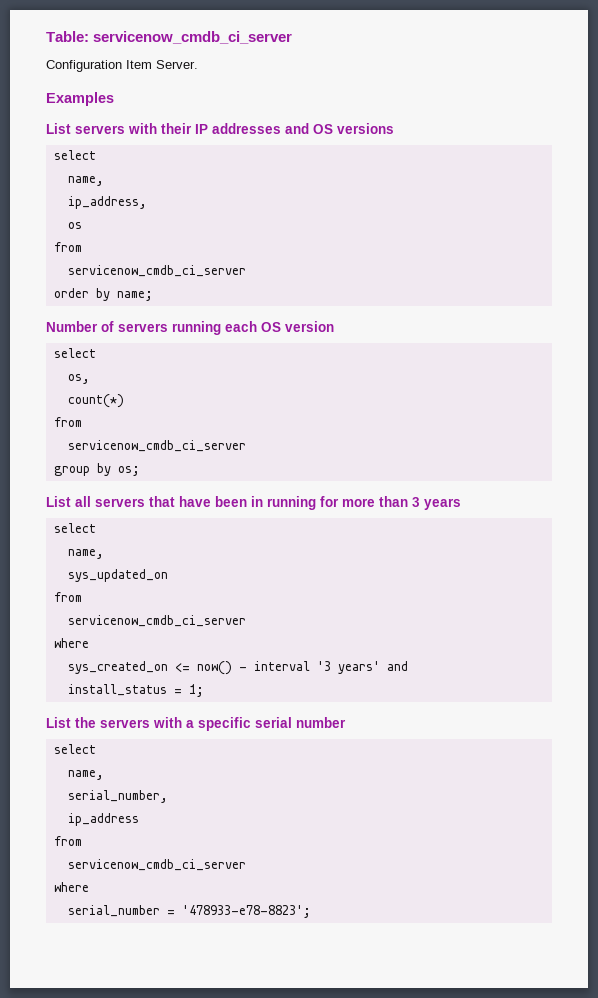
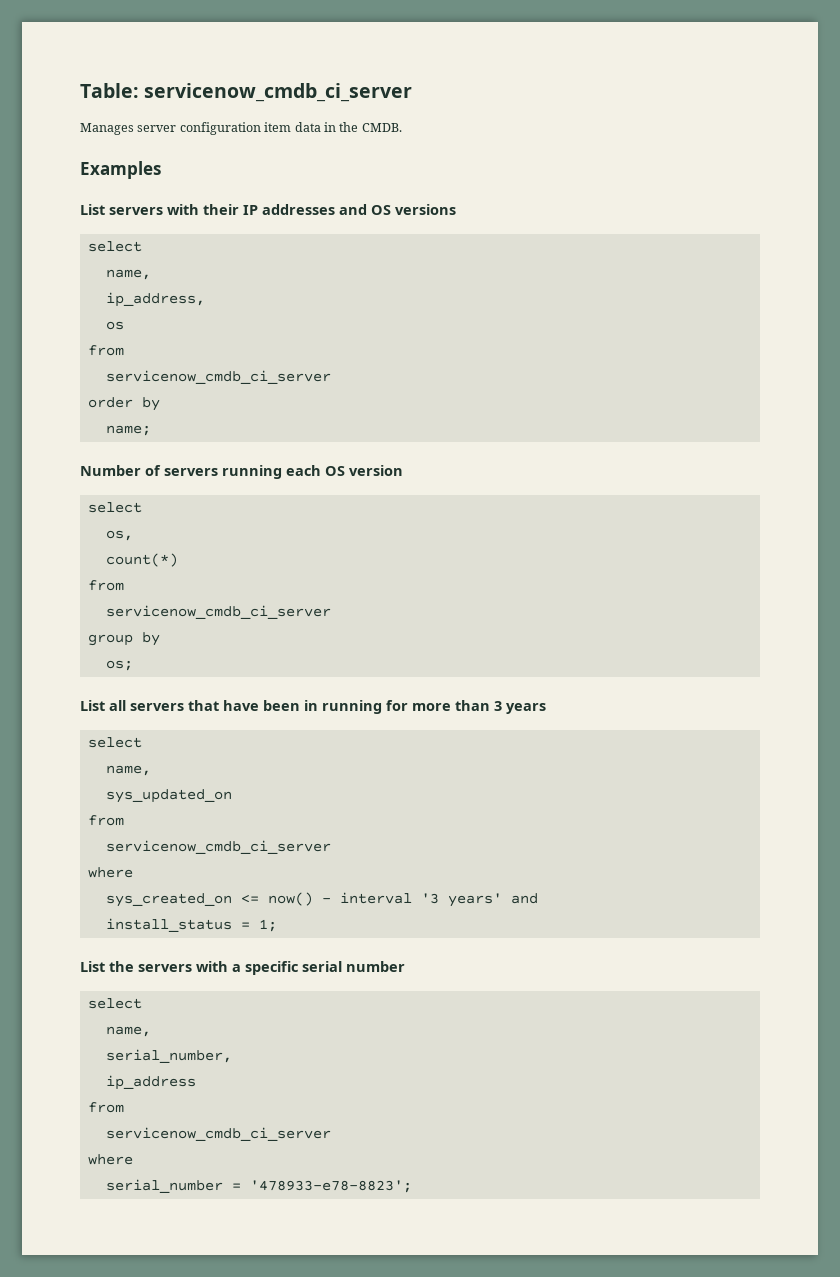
[46,60,198,72] Configuration Item Server. -> [80,122,402,135] Manages server configuration item data in the CMDB.
(110, 294) none -> (160, 404) //
(111, 469) none -> (160, 639) //

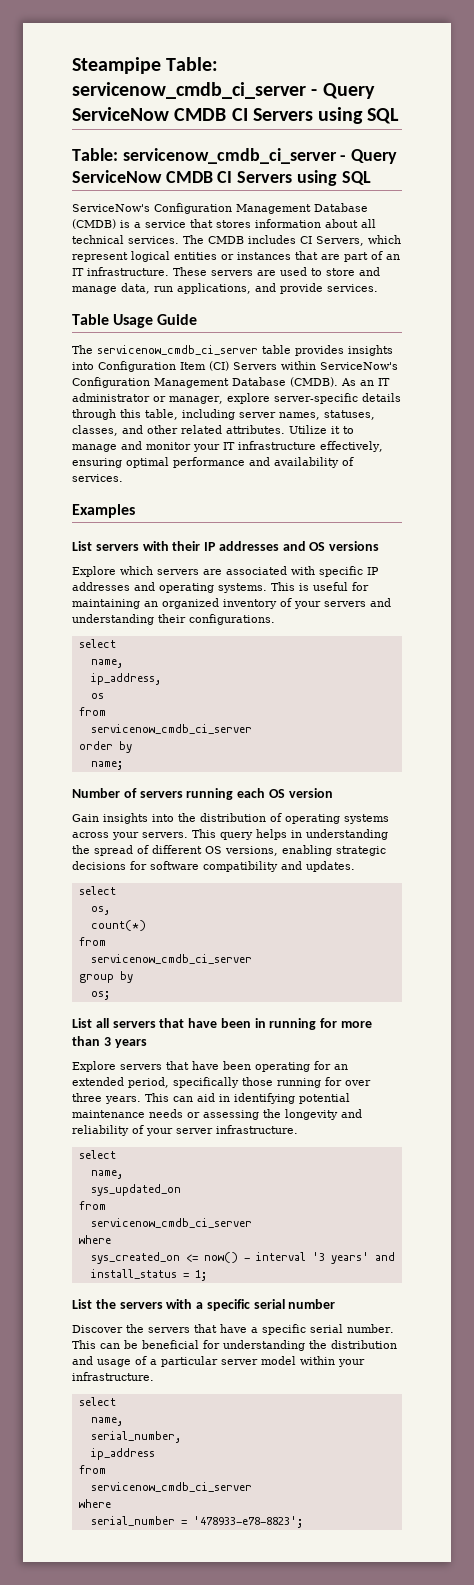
[80,83,413,102] [80,122,402,135] Table: servicenow_cmdb_ci_server // Manages server configuration item data in the CMDB. -> [72,57,219,74] [72,82,375,99] [72,107,400,124] [72,148,398,164] [72,170,371,186] [72,203,368,214] [72,219,376,229] [72,235,401,246] [72,251,400,262] [72,267,380,276] [72,283,378,294] [72,314,198,328] [72,345,393,356] [72,361,398,372] [72,377,390,388] [72,393,401,404] [72,409,375,420] [72,425,354,436] [72,441,383,452] [72,457,354,468] [72,474,123,482] Steampipe Table: servicenow_cmdb_ci_server - Query ServiceNow CMDB CI Servers using SQL // Table: servicenow_cmdb_ci_server - Query ServiceNow CMDB CI Servers using SQL // ServiceNow's Configuration Management Database (CMDB) is a service that stores information about all technical services. The CMDB includes CI Servers, which represent logical entities or instances that are part of an IT infrastructure. These servers are used to store and manage data, run applications, and provide services. // Table Usage Guide // The servicenow_cmdb_ci_server table provides insights into Configuration Item (CI) Servers within ServiceNow's Configuration Management Database (CMDB). As an IT administrator or manager, explore server-specific details through this table, including server names, statuses, classes, and other related attributes. Utilize it to manage and monitor your IT infrastructure effectively, ensuring optimal performance and availability of services.
(456, 209) none -> [72,566,379,577] [72,582,369,593] [72,598,391,609] [72,614,275,625] // Explore which servers are associated with specific IP addresses and operating systems. This is useful for maintaining an organized inventory of your servers and understanding their configurations.
(403, 470) none -> [72,813,389,824] [72,829,388,840] [72,845,386,856] [72,861,355,872] // Gain insights into the distribution of operating systems across your servers. This query helps in understanding the spread of different OS versions, enabling strategic decisions for software compatibility and updates.
(546, 708) none -> [72,1061,348,1072] [72,1077,371,1088] [72,1093,350,1104] [72,1109,362,1120] [72,1125,298,1136] // Explore servers that have been operating for an extended period, specifically those running for over three years. This can aid in identifying potential maintenance needs or assessing the longevity and reliability of your server infrastructure.
(405, 966) none -> [72,1324,394,1335] [72,1340,397,1351] [72,1356,365,1367] [72,1372,154,1381] // Discover the servers that have a specific serial number. This can be beneficial for understanding the distribution and usage of a particular server model within your infrastructure.

